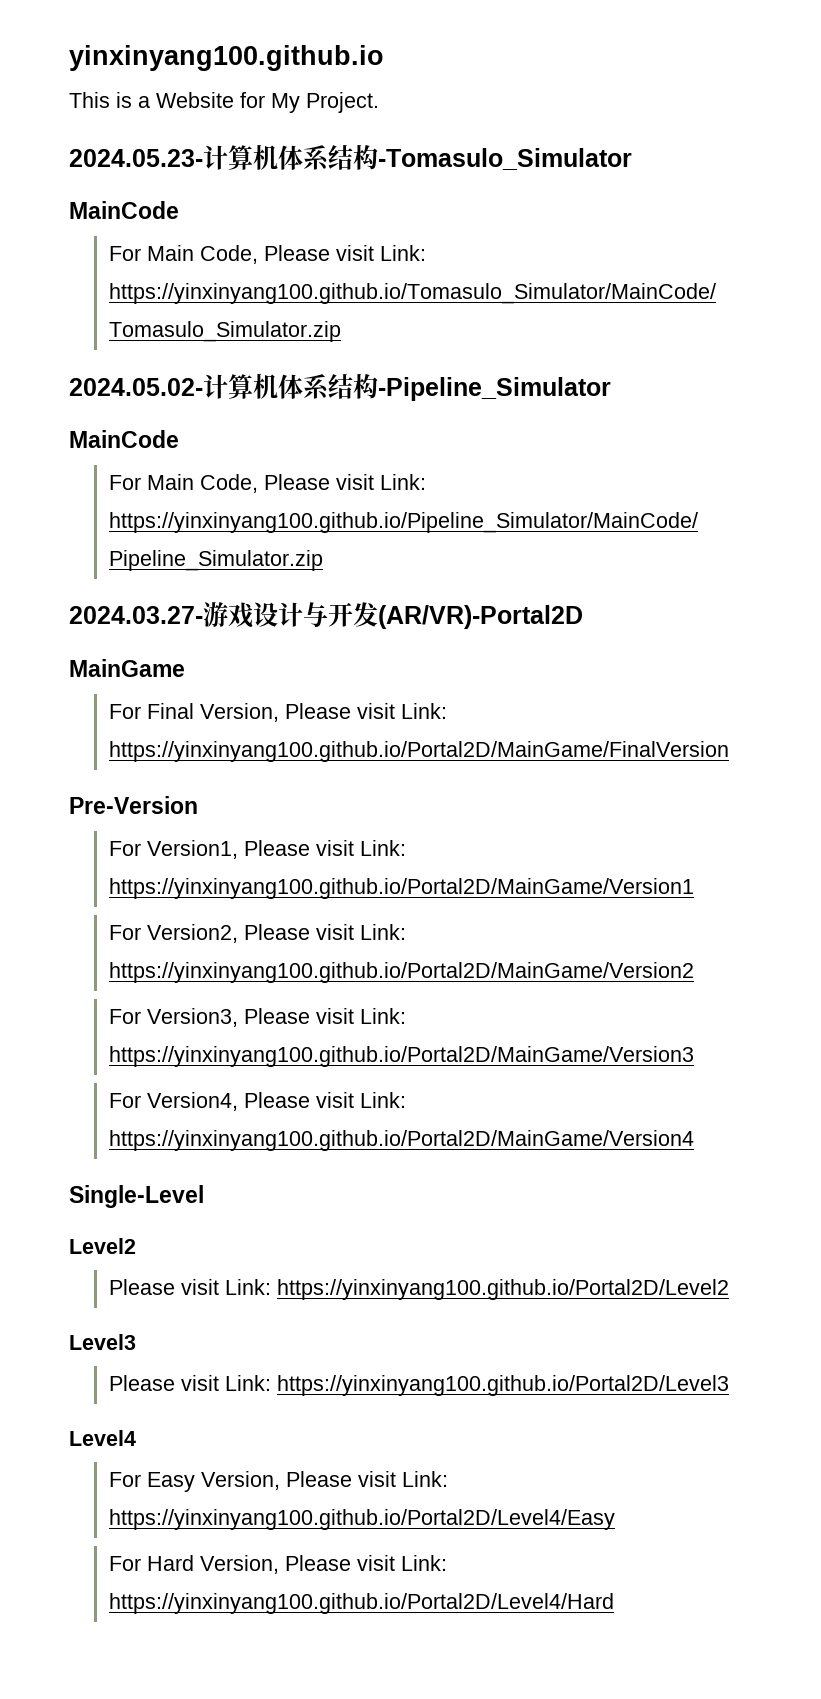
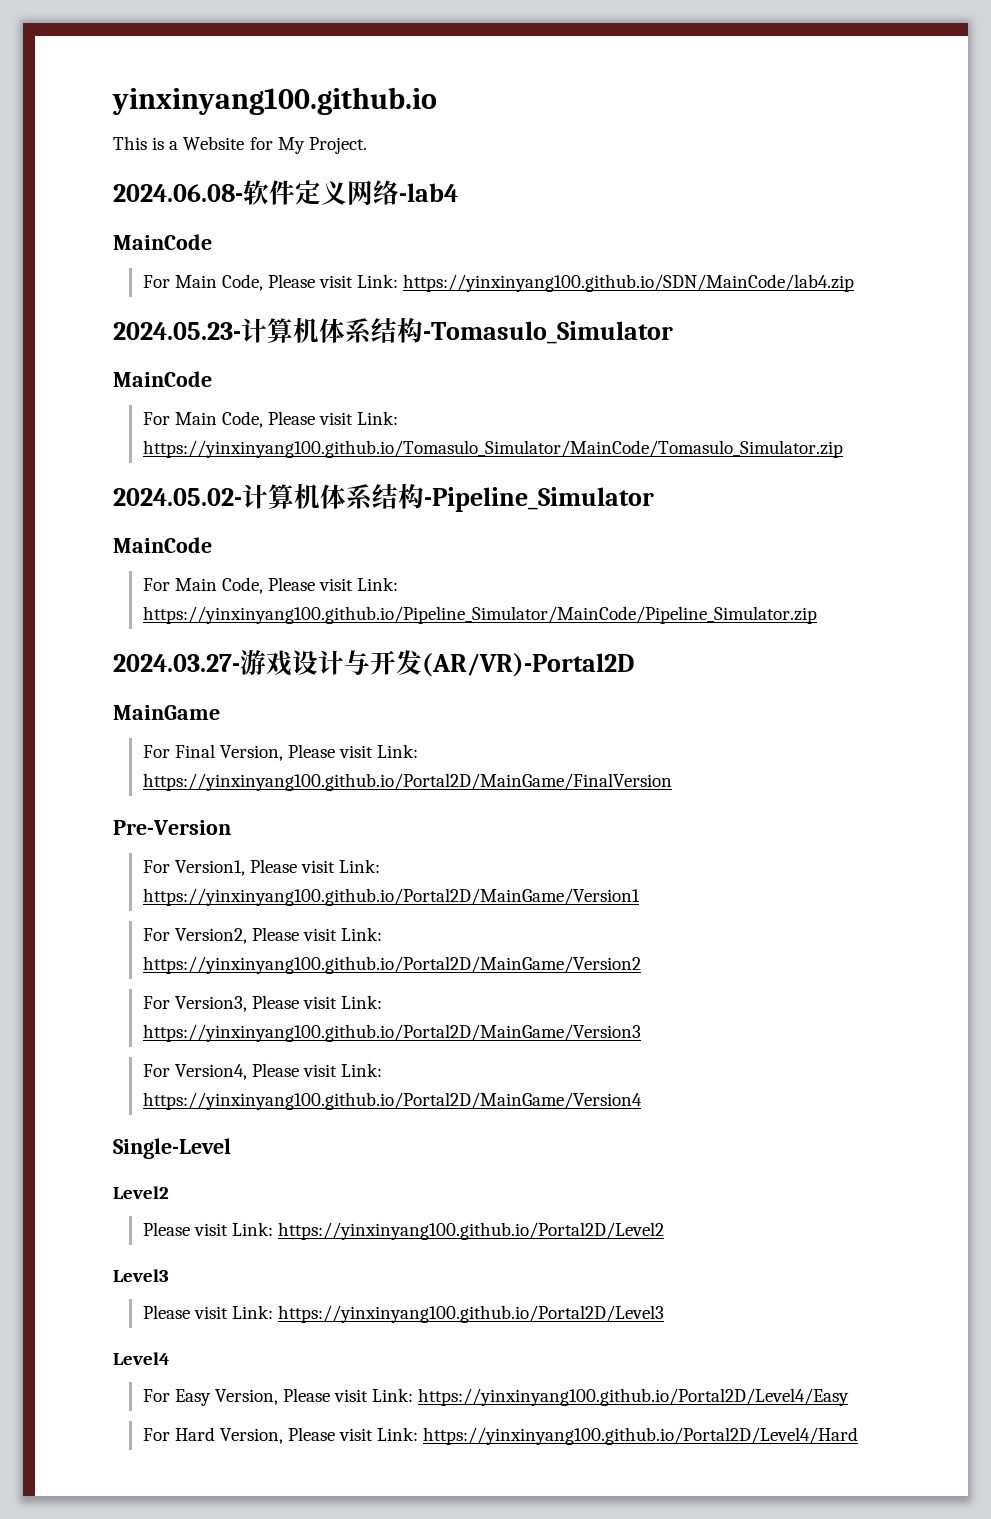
(379, 102) none -> [113,180,458,205] [113,234,212,250] [142,274,855,292] // 2024.06.08-软件定义网络-lab4 // MainCode // For Main Code, Please visit Link: https://yinxinyang100.github.io/SDN/MainCode/lab4.zip

